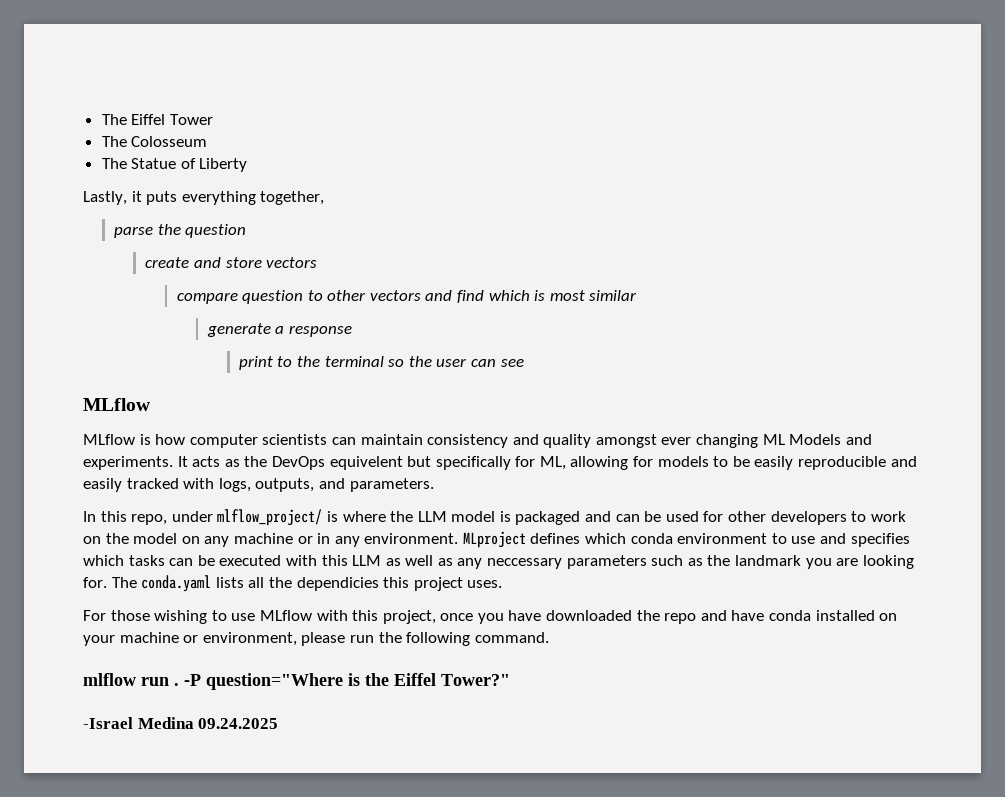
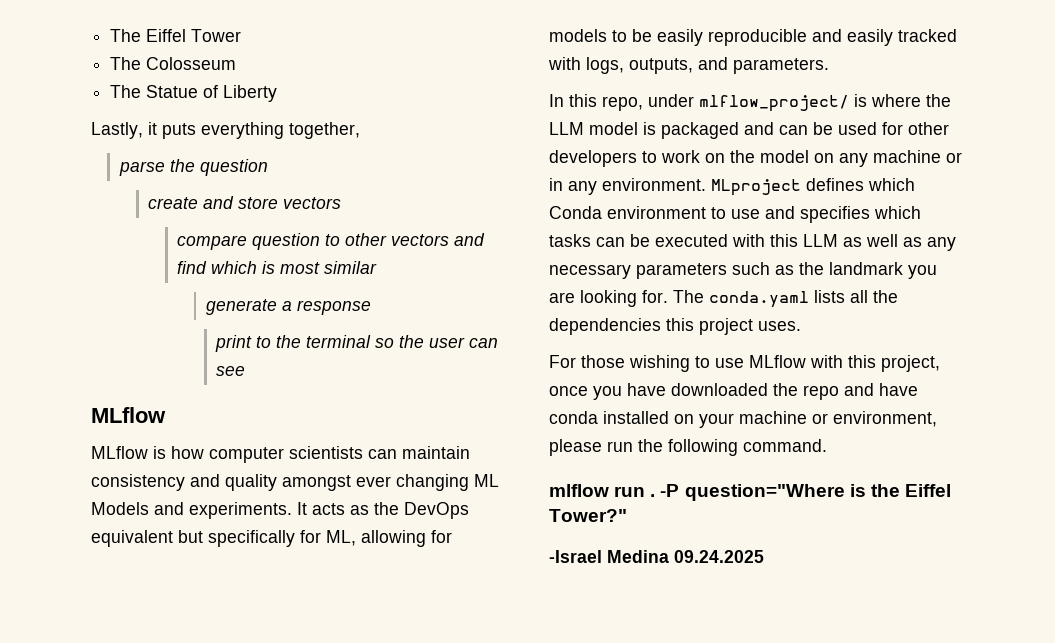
[329,456,403,470] equivelent -> [91,530,173,547] equivalent
[630,533,673,544] conda -> [549,206,602,219] Conda
[487,558,563,569] neccessary -> [549,264,631,279] necessary
[296,577,379,591] dependicies -> [549,318,661,335] dependencies

